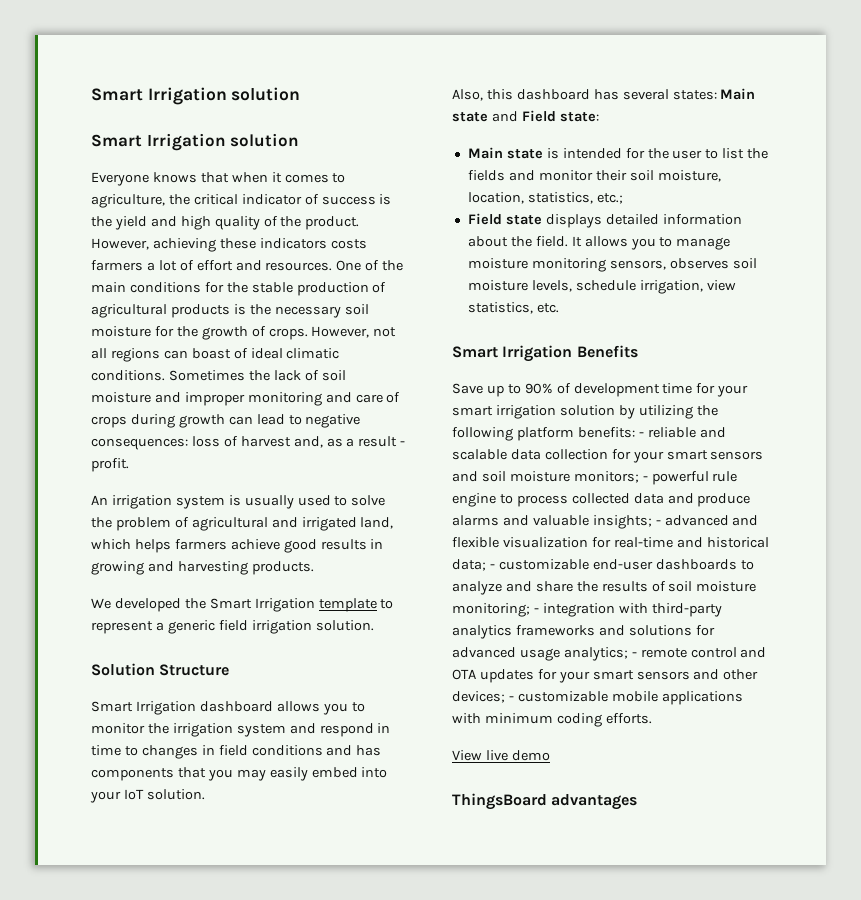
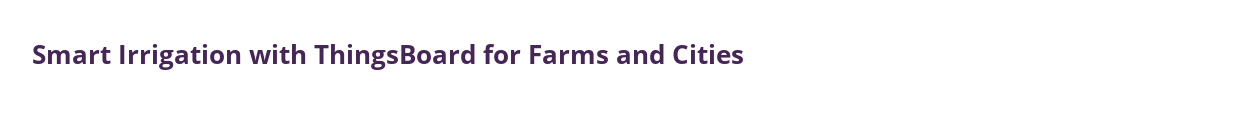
[91,87,301,105] [91,133,300,151] [91,172,346,186] [91,194,392,208] [91,216,360,230] [91,238,367,252] [91,260,404,271] [91,282,387,296] [91,304,369,318] [91,326,397,340] [91,348,340,362] [91,370,346,381] [91,392,401,406] [91,414,361,428] [91,436,406,450] [91,458,129,472] [91,495,386,509] [91,517,394,531] [91,539,384,553] [91,561,314,575] [91,598,394,612] [91,620,374,634] [91,663,230,676] [91,701,365,715] [91,723,391,737] [91,745,382,759] [91,767,388,781] [90,789,205,803] [452,88,756,101] [452,110,599,122] [467,147,769,159] [467,170,721,182] [467,192,623,204] [467,213,742,228] [467,236,731,250] [467,258,757,272] [467,280,736,294] [467,302,559,314] [452,345,638,362] [452,383,749,397] [452,405,718,419] [452,427,726,441] [452,449,764,463] [452,471,738,485] [452,493,751,507] [452,515,759,529] [452,537,769,548] [452,559,754,571] [452,581,757,595] [452,603,722,617] [452,625,715,639] [452,647,767,661] [452,669,759,683] [452,691,743,705] [452,713,652,727] [452,750,550,761] [452,793,638,810] Smart Irrigation solution // Smart Irrigation solution // Everyone knows that when it comes to agriculture, the critical indicator of success is the yield and high quality of the product. However, achieving these indicators costs farmers a lot of effort and resources. One of the main conditions for the stable production of agricultural products is the necessary soil moisture for the growth of crops. However, not all regions can boast of ideal climatic conditions. Sometimes the lack of soil moisture and improper monitoring and care of crops during growth can lead to negative consequences: loss of harvest and, as a result - profit. // An irrigation system is usually used to solve the problem of agricultural and irrigated land, which helps farmers achieve good results in growing and harvesting products. // We developed the Smart Irrigation template to represent a generic field irrigation solution. // Solution Structure // Smart Irrigation dashboard allows you to monitor the irrigation system and respond in time to changes in field conditions and has components that you may easily embed into your IoT solution. // Also, this dashboard has several states: Main state and Field state: // Main state is intended for the user to list the fields and monitor their soil moisture, location, statistics, etc.; // Field state displays detailed information about the field. It allows you to manage moisture monitoring sensors, observes soil moisture levels, schedule irrigation, view statistics, etc. // Smart Irrigation Benefits // Save up to 90% of development time for your smart irrigation solution by utilizing the following platform benefits: - reliable and scalable data collection for your smart sensors and soil moisture monitors; - powerful rule engine to process collected data and produce alarms and valuable insights; - advanced and flexible visualization for real-time and historical data; - customizable end-user dashboards to analyze and share the results of soil moisture monitoring; - integration with third-party analytics frameworks and solutions for advanced usage analytics; - remote control and OTA updates for your smart sensors and other devices; - customizable mobile applications with minimum coding efforts. // View live demo // ThingsBoard advantages -> [32,44,744,70] Smart Irrigation with ThingsBoard for Farms and Cities

